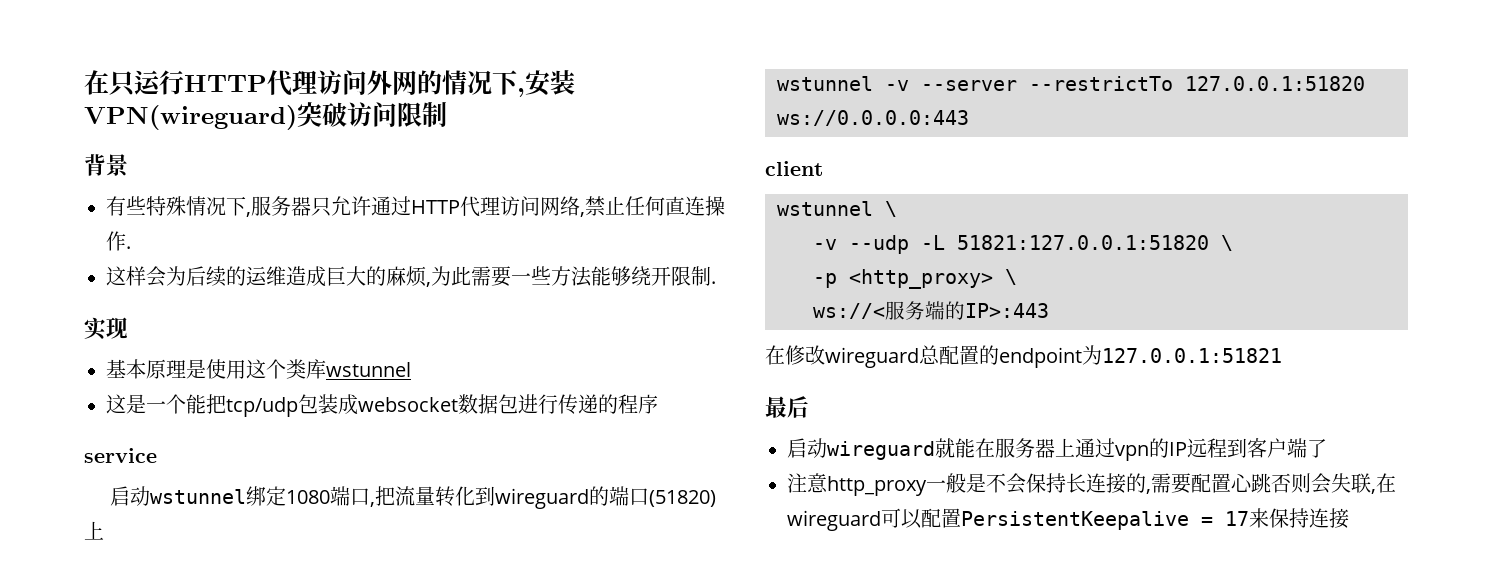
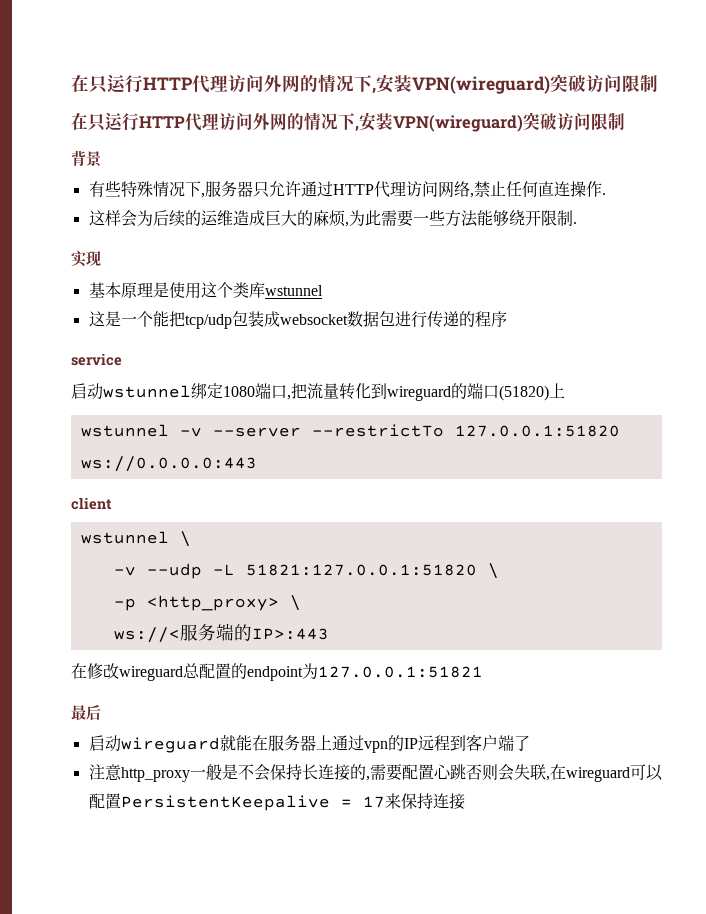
(447, 114) none -> [71,112,625,132] // 在只运行HTTP代理访问外网的情况下,安装VPN(wireguard)突破访问限制

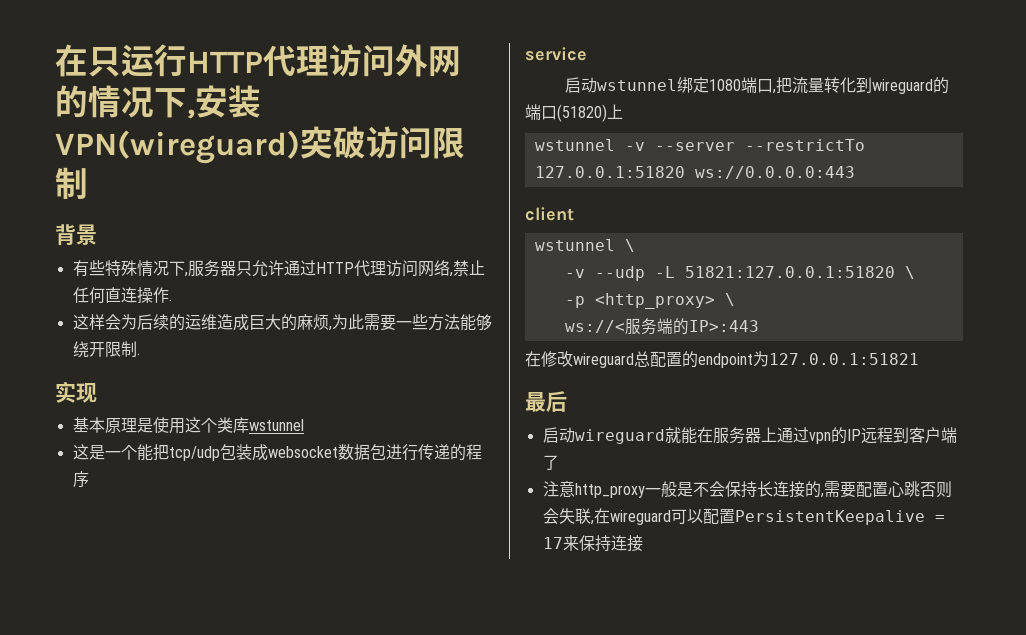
[71,112,625,132] // 在只运行HTTP代理访问外网的情况下,安装VPN(wireguard)突破访问限制 -> (88, 183) none

